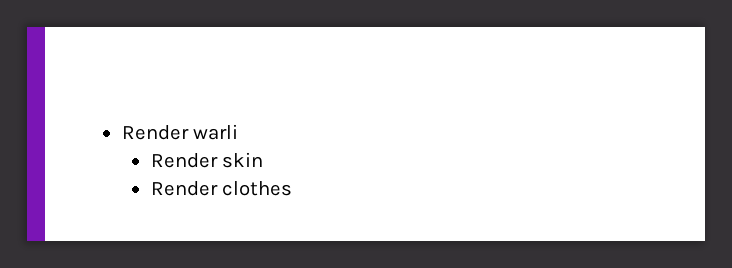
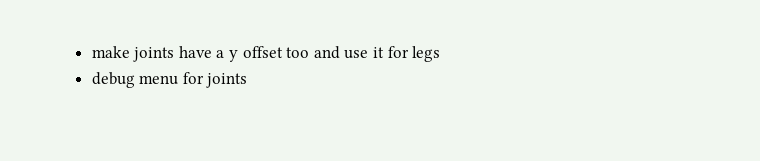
[121,124,239,140] [150,152,264,168] [150,181,293,196] Render warli // Render skin // Render clothes -> [91,46,441,62] [91,72,248,88] make joints have a y offset too and use it for legs // debug menu for joints

